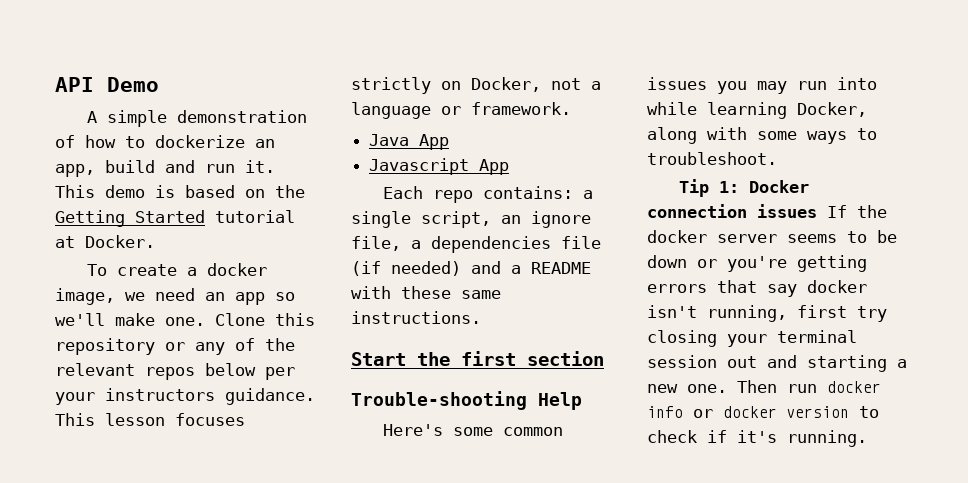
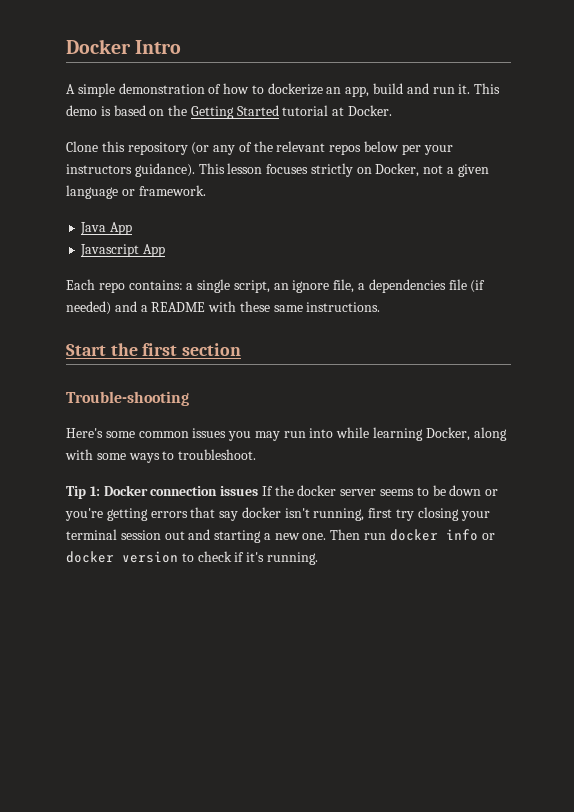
[55,77,159,92] API Demo -> [66,39,182,54] Docker Intro
[86,263,267,276] [55,288,295,305] [55,313,205,326] To create a docker image, we need an app so we'll make one. -> (393, 110) none
[165,342,185,351] or -> [191,142,210,155] (or
[225,388,315,405] guidance. -> [134,163,195,177] guidance).
(601, 85) none -> [457,164,489,177] given
[538,392,582,410] Help -> (189, 398) none

